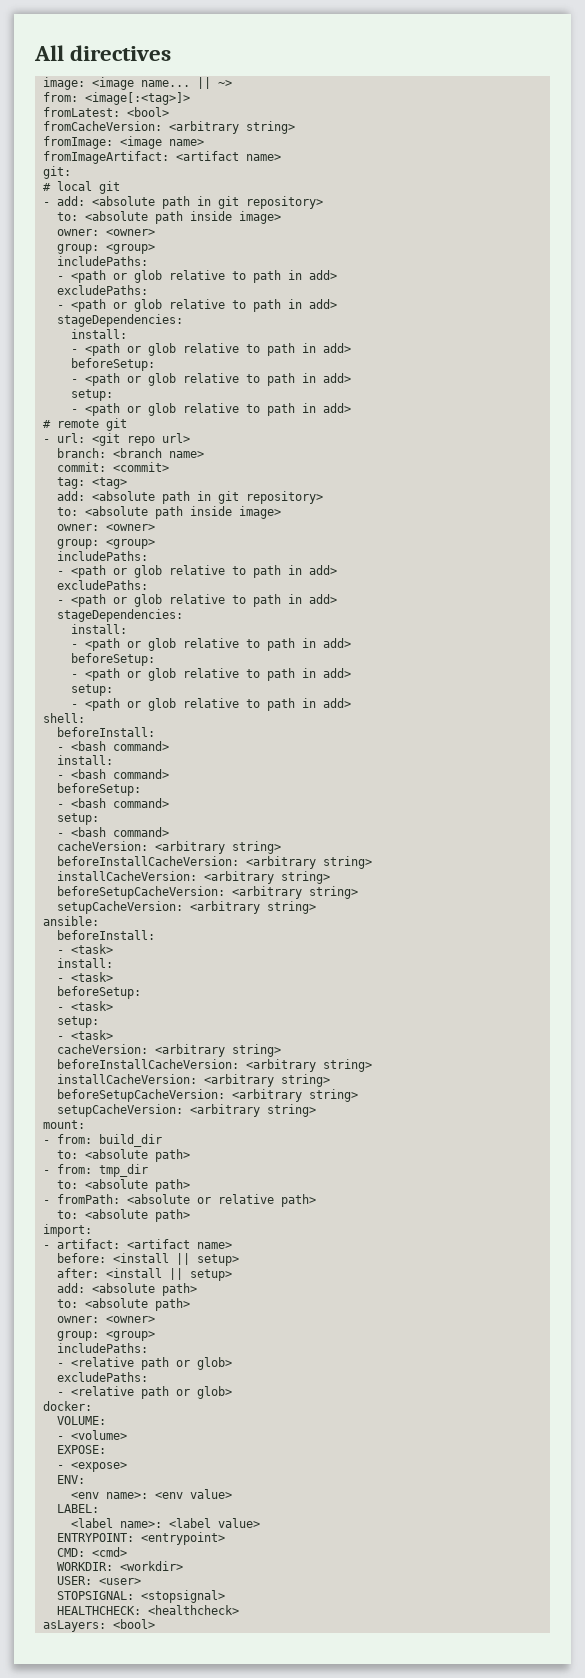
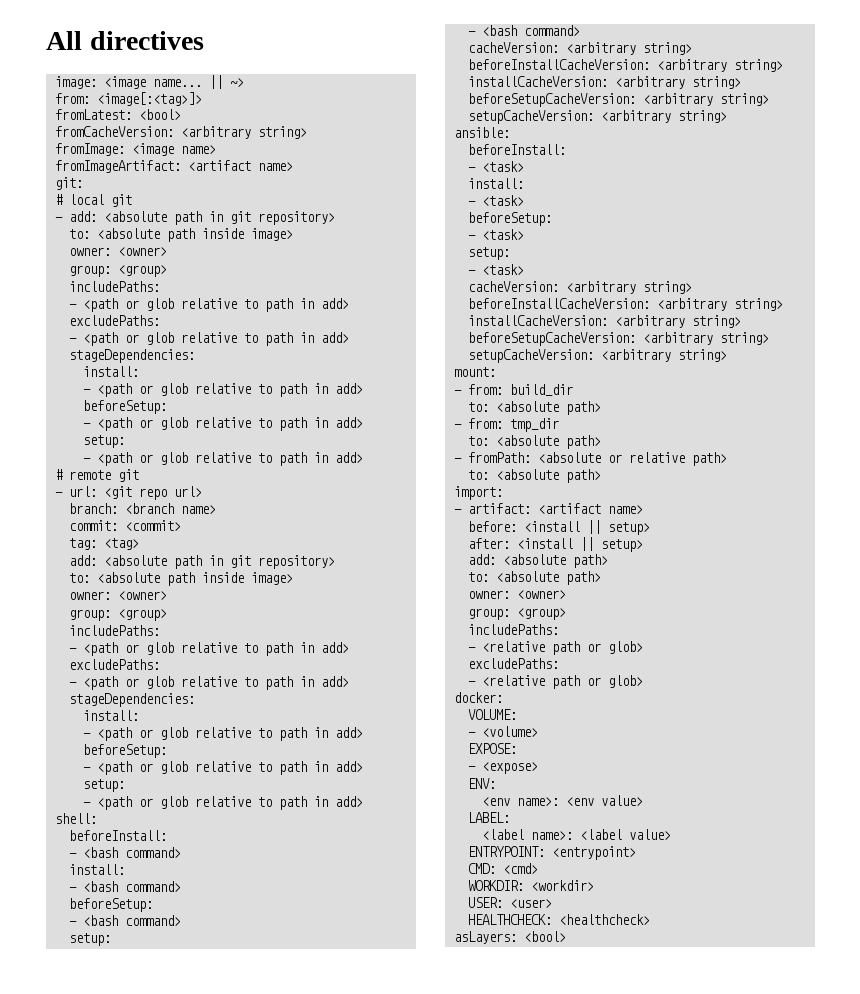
[56,1590,225,1603] // STOPSIGNAL: <stopsignal> -> (553, 903) none

